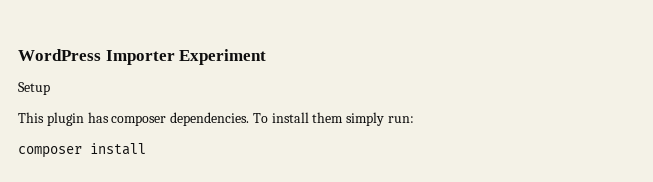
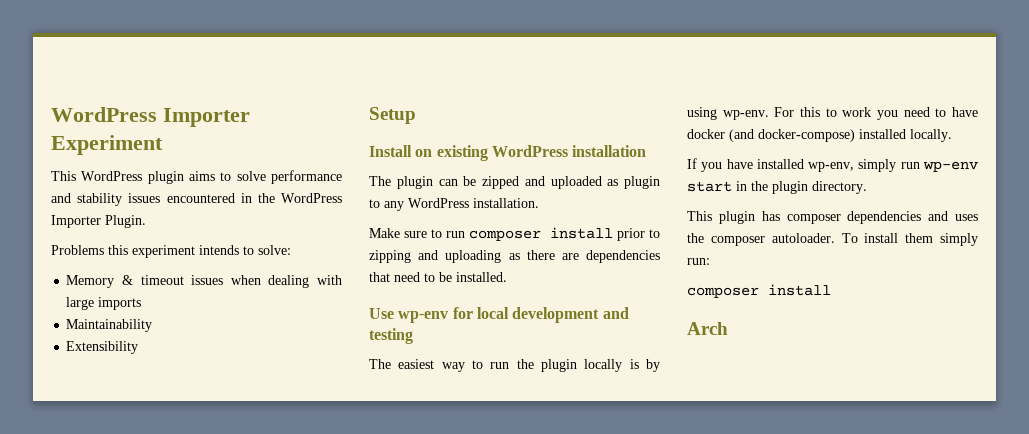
[18,82,50,95] [18,112,250,126] Setup // This plugin has composer dependencies. -> [51,170,342,184] [51,193,342,206] [51,215,146,228] [51,245,291,258] [66,275,342,288] [66,297,142,310] [66,319,153,332] [66,341,139,354] [369,107,416,124] [369,145,647,161] [369,176,660,189] [369,198,539,211] [369,227,660,241] [369,250,660,263] [369,272,507,282] [369,307,629,323] [369,328,413,344] [369,359,660,372] [687,107,978,120] [687,129,952,142] [687,158,978,172] [687,181,867,194] [687,211,978,224] [687,233,835,246] This WordPress plugin aims to solve performance and stability issues encountered in the WordPress Importer Plugin. // Problems this experiment intends to solve: // Memory & timeout issues when dealing with large imports // Maintainability // Extensibility // Setup // Install on existing WordPress installation // The plugin can be zipped and uploaded as plugin to any WordPress installation. // Make sure to run composer install prior to zipping and uploading as there are dependencies that need to be installed. // Use wp-env for local development and testing // The easiest way to run the plugin locally is by using wp-env. For this to work you need to have docker (and docker-compose) installed locally. // If you have installed wp-env, simply run wp-env start in the plugin directory. // This plugin has composer dependencies and uses the composer autoloader.
(146, 149) none -> [687,322,728,335] // Arch

